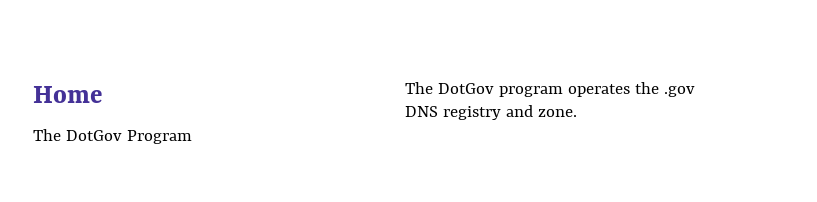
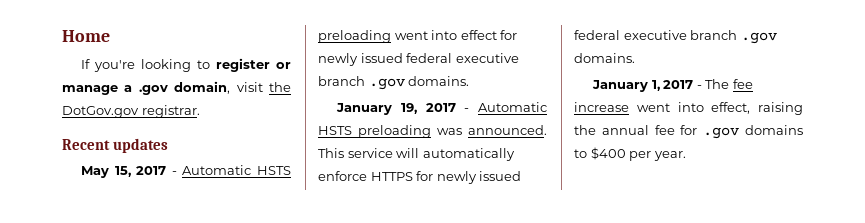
[33,129,192,144] [405,82,695,97] [405,105,577,120] The DotGov Program // The DotGov program operates the .gov DNS registry and zone. -> [81,58,291,72] [62,81,291,95] [62,105,200,118] [62,138,168,153] [81,165,291,178] [318,30,518,43] [318,53,519,66] [318,76,470,90] [336,102,547,115] [318,125,547,138] [318,148,515,161] [318,171,522,184] [574,30,777,44] [574,53,635,63] [592,79,753,92] [574,102,803,115] [574,125,803,139] [574,147,686,161] If you're looking to register or manage a .gov domain, visit the DotGov.gov registrar. // Recent updates // May 15, 2017 - Automatic HSTS preloading went into effect for newly issued federal executive branch .gov domains. // January 19, 2017 - Automatic HSTS preloading was announced. This service will automatically enforce HTTPS for newly issued federal executive branch .gov domains. // January 1, 2017 - The fee increase went into effect, raising the annual fee for .gov domains to $400 per year.

